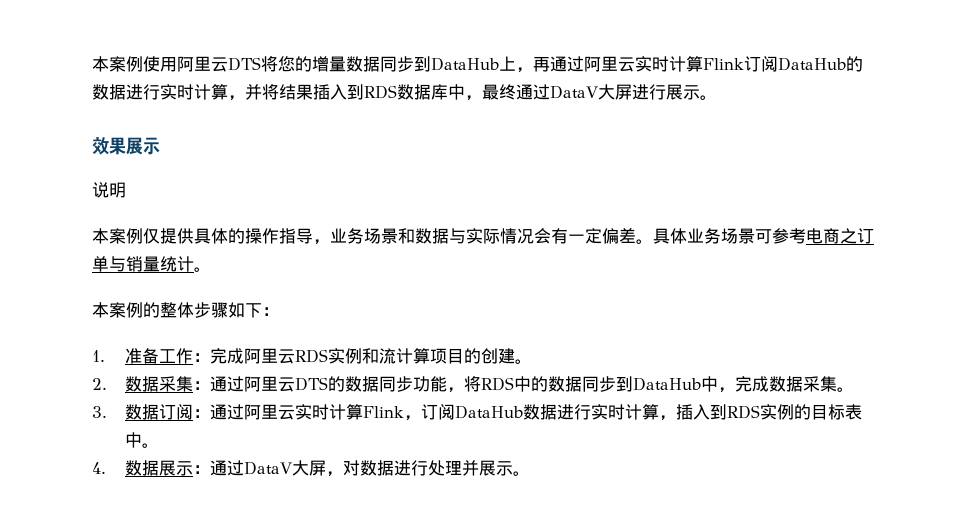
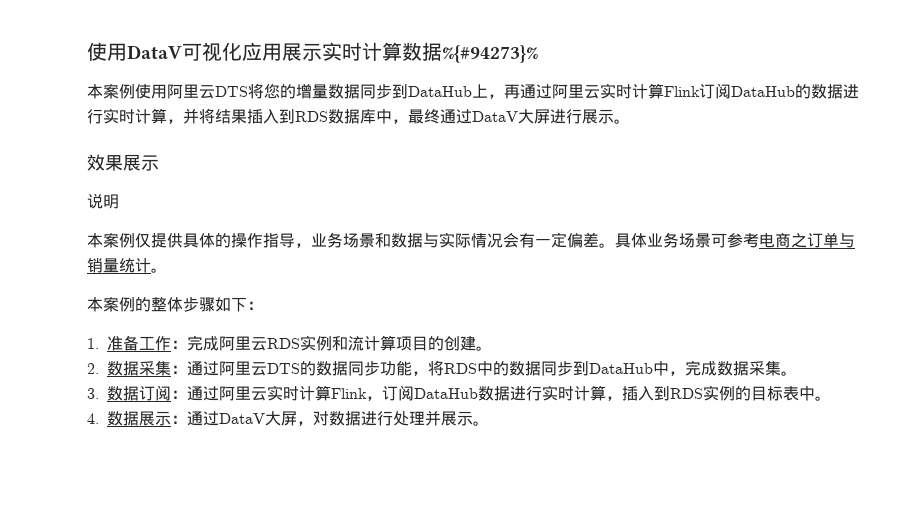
(92, 64) none -> [87,42,538,63] 使用DataV可视化应用展示实时计算数据%{#94273}% //

